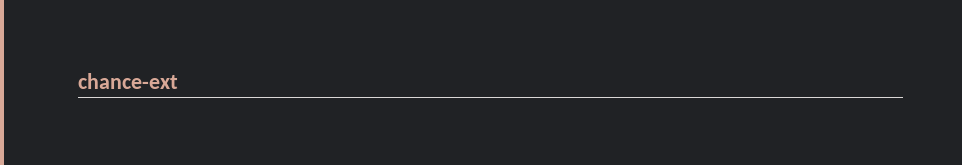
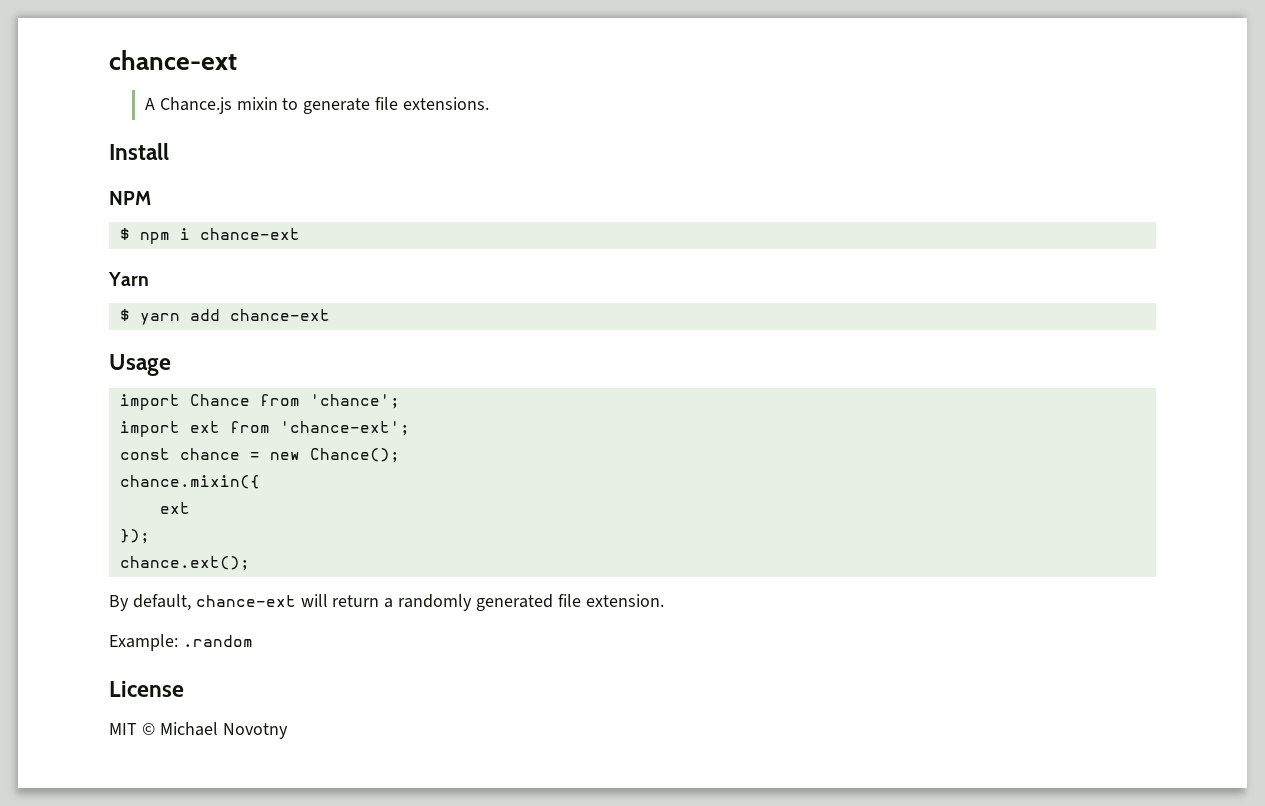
[78,73,178,89] chance-ext -> [109,50,237,70] [144,97,490,114] [109,143,169,160] [109,191,151,205] [119,228,300,244] [108,272,149,286] [119,309,330,325] [109,354,171,376] [119,394,400,410] [119,421,410,437] [119,448,400,463] [119,475,260,489] [159,502,190,514] [119,529,150,544] [119,556,250,571] [109,594,664,611] [109,634,253,651] [109,681,184,697] [109,722,288,739] chance-ext // A Chance.js mixin to generate file extensions. // Install // NPM // $ npm i chance-ext // Yarn // $ yarn add chance-ext // Usage // import Chance from 'chance'; // import ext from 'chance-ext'; // const chance = new Chance(); // chance.mixin({ // ext // }); // chance.ext(); // By default, chance-ext will return a randomly generated file extension. // Example: .random // License // MIT © Michael Novotny

